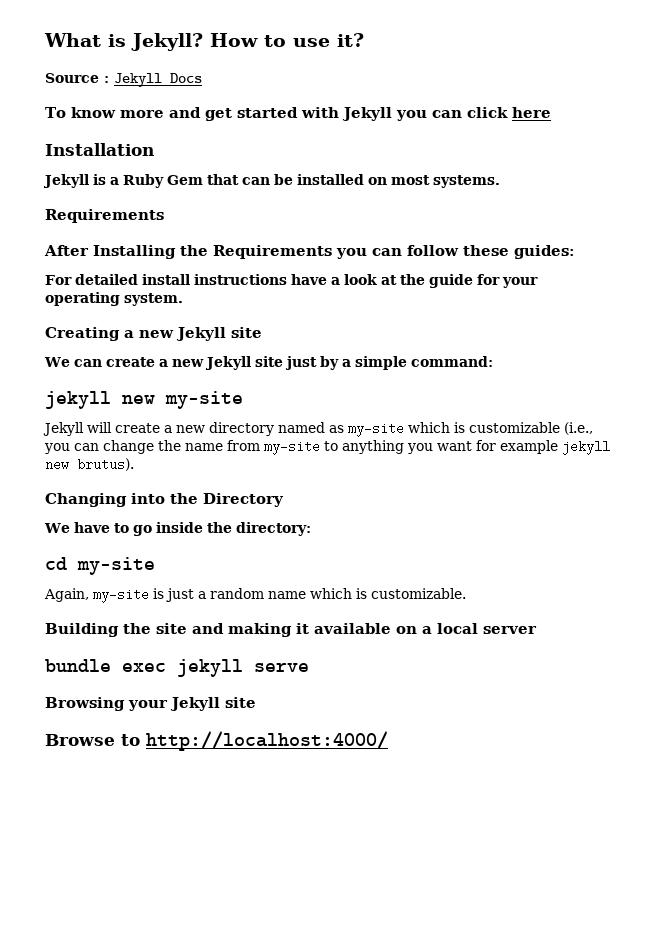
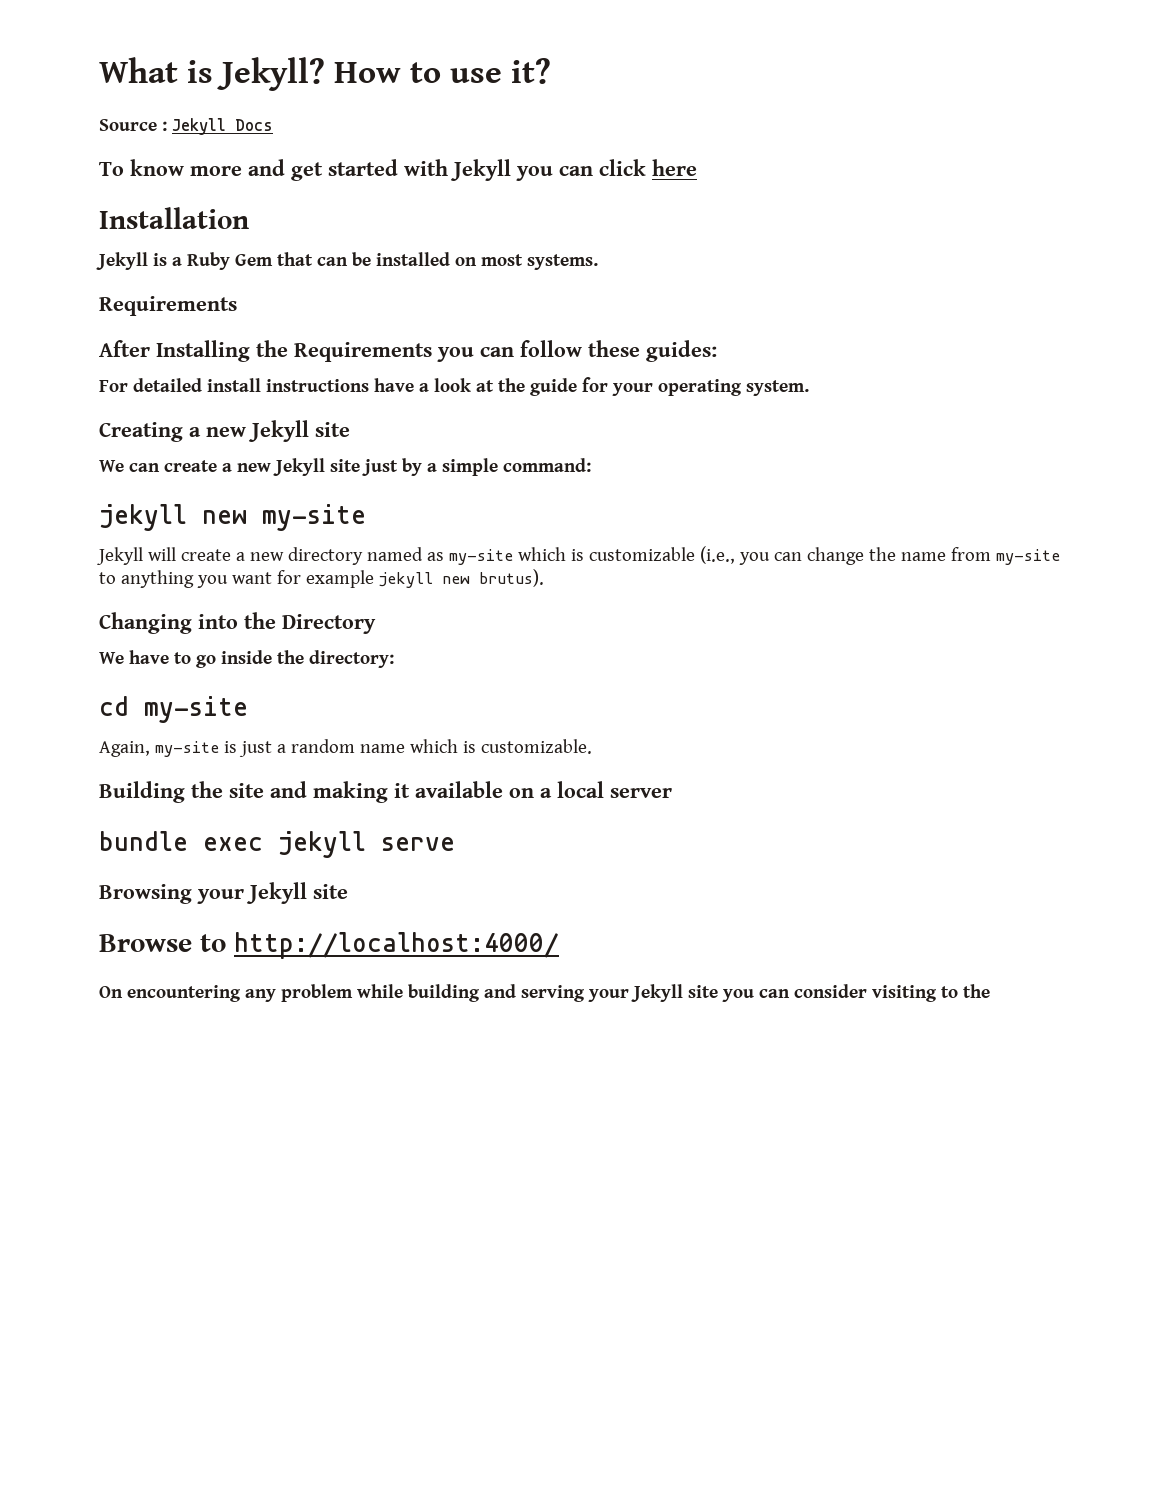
(388, 741) none -> [99,984,990,1002] // On encountering any problem while building and serving your Jekyll site you can consider visiting to the

